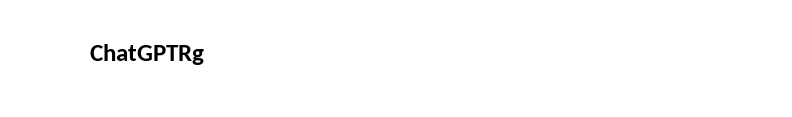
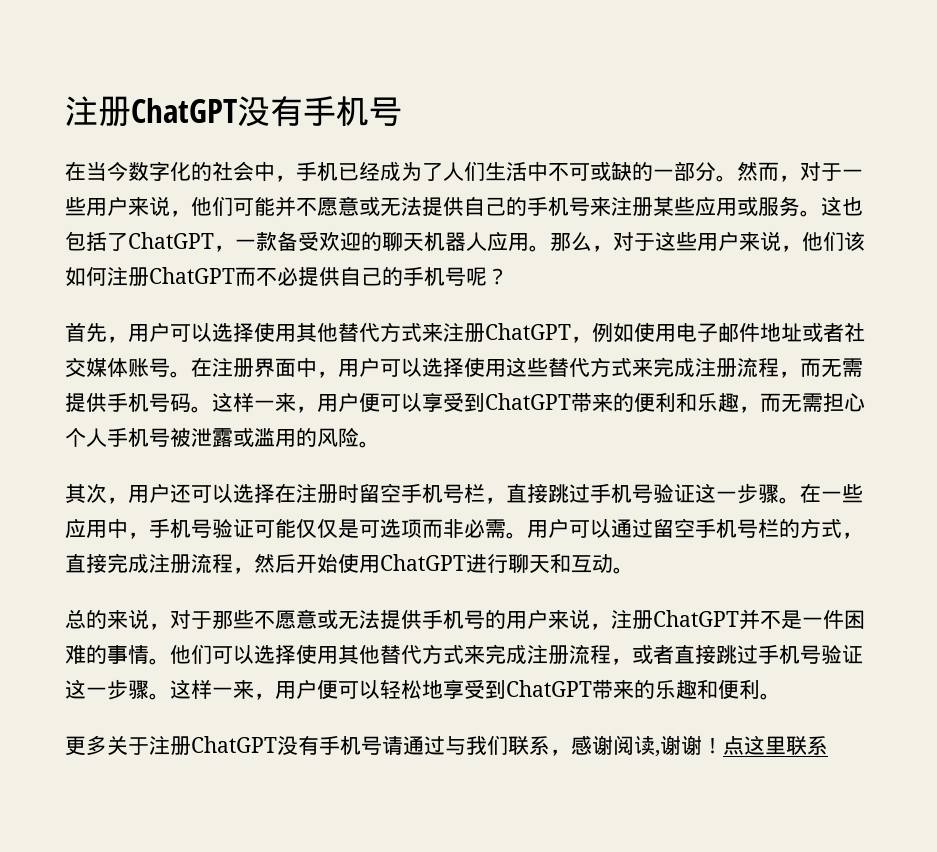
[90,44,204,65] ChatGPTRg -> [65,96,402,127] [65,161,863,182] [65,196,863,217] [65,231,865,252] [65,266,508,286] [65,322,865,343] [65,357,863,378] [65,392,865,413] [65,427,380,448] [65,483,863,504] [65,518,863,539] [65,553,634,574] [65,609,865,630] [65,644,863,665] [65,679,781,700] [65,735,828,757] 注册ChatGPT没有手机号 // 在当今数字化的社会中，手机已经成为了人们生活中不可或缺的一部分。然而，对于一些用户来说，他们可能并不愿意或无法提供自己的手机号来注册某些应用或服务。这也包括了ChatGPT，一款备受欢迎的聊天机器人应用。那么，对于这些用户来说，他们该如何注册ChatGPT而不必提供自己的手机号呢？ // 首先，用户可以选择使用其他替代方式来注册ChatGPT，例如使用电子邮件地址或者社交媒体账号。在注册界面中，用户可以选择使用这些替代方式来完成注册流程，而无需提供手机号码。这样一来，用户便可以享受到ChatGPT带来的便利和乐趣，而无需担心个人手机号被泄露或滥用的风险。 // 其次，用户还可以选择在注册时留空手机号栏，直接跳过手机号验证这一步骤。在一些应用中，手机号验证可能仅仅是可选项而非必需。用户可以通过留空手机号栏的方式，直接完成注册流程，然后开始使用ChatGPT进行聊天和互动。 // 总的来说，对于那些不愿意或无法提供手机号的用户来说，注册ChatGPT并不是一件困难的事情。他们可以选择使用其他替代方式来完成注册流程，或者直接跳过手机号验证这一步骤。这样一来，用户便可以轻松地享受到ChatGPT带来的乐趣和便利。 // 更多关于注册ChatGPT没有手机号请通过与我们联系，感谢阅读,谢谢！点这里联系

